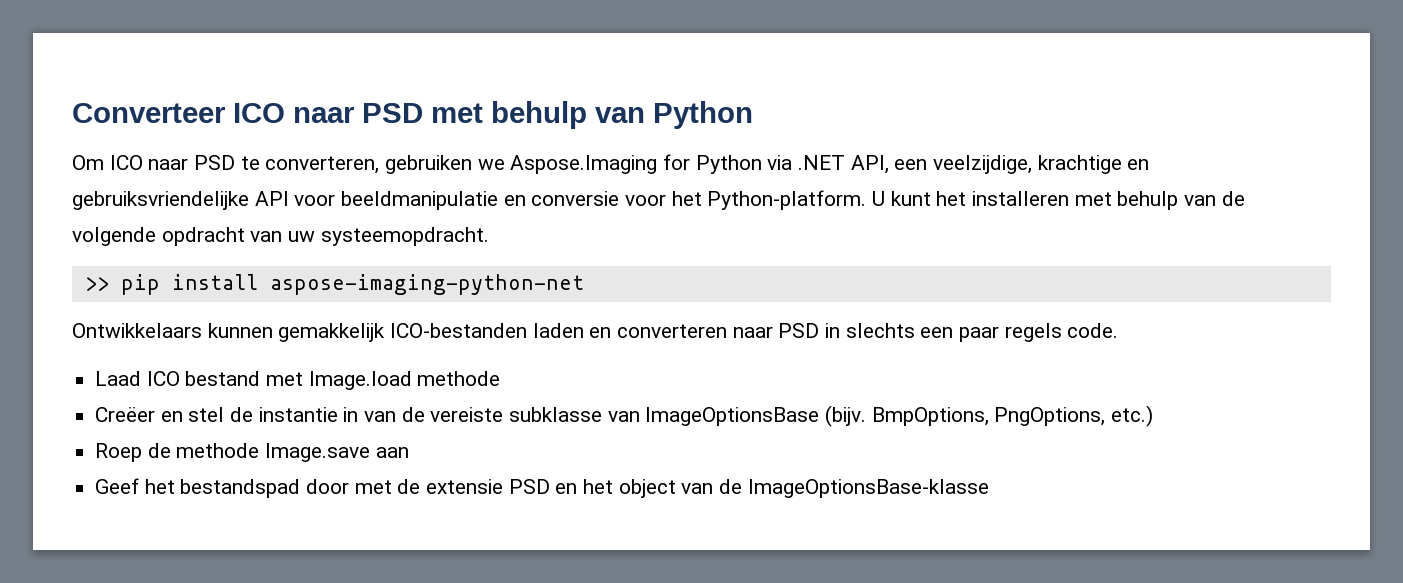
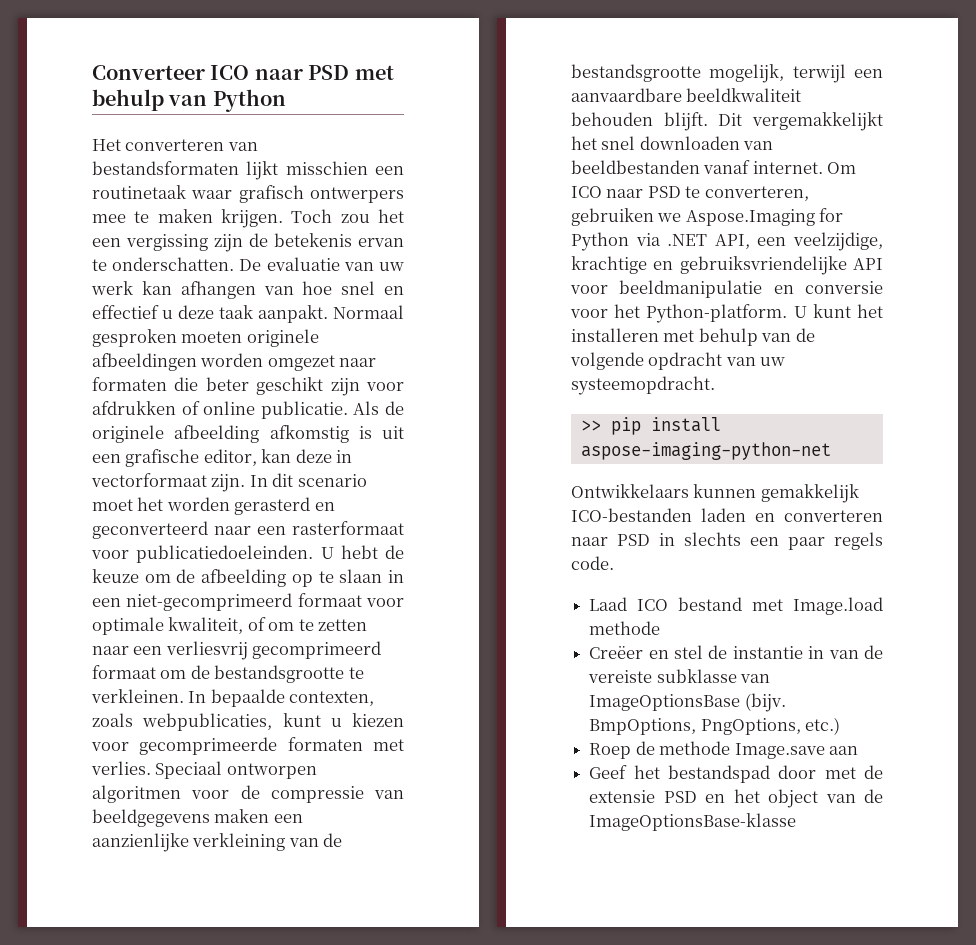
(753, 115) none -> [92,139,258,151] [92,161,404,180] [92,185,404,203] [92,209,404,228] [92,233,404,252] [92,257,405,271] [91,281,404,299] [92,305,404,323] [92,329,319,347] [92,353,377,371] [92,377,404,396] [92,401,405,419] [92,425,404,443] [92,449,353,467] [91,473,367,492] [92,497,335,515] [92,521,404,539] [91,545,404,563] [92,569,405,587] [92,593,404,611] [92,617,368,635] [92,641,382,660] [92,665,364,683] [91,689,375,707] [92,713,404,731] [91,737,404,755] [91,761,317,779] [92,785,404,803] [92,809,303,827] [92,833,343,852] [571,64,883,83] [571,88,802,102] [571,112,883,131] [571,136,774,150] [571,160,823,174] Het converteren van bestandsformaten lijkt misschien een routinetaak waar grafisch ontwerpers mee te maken krijgen. Toch zou het een vergissing zijn de betekenis ervan te onderschatten. De evaluatie van uw werk kan afhangen van hoe snel en effectief u deze taak aanpakt. Normaal gesproken moeten originele afbeeldingen worden omgezet naar formaten die beter geschikt zijn voor afdrukken of online publicatie. Als de originele afbeelding afkomstig is uit een grafische editor, kan deze in vectorformaat zijn. In dit scenario moet het worden gerasterd en geconverteerd naar een rasterformaat voor publicatiedoeleinden. U hebt de keuze om de afbeelding op te slaan in een niet-gecomprimeerd formaat voor optimale kwaliteit, of om te zetten naar een verliesvrij gecomprimeerd formaat om de bestandsgrootte te verkleinen. In bepaalde contexten, zoals webpublicaties, kunt u kiezen voor gecomprimeerde formaten met verlies. Speciaal ontworpen algoritmen voor de compressie van beeldgegevens maken een aanzienlijke verkleining van de bestandsgrootte mogelijk, terwijl een aanvaardbare beeldkwaliteit behouden blijft. Dit vergemakkelijkt het snel downloaden van beeldbestanden vanaf internet.

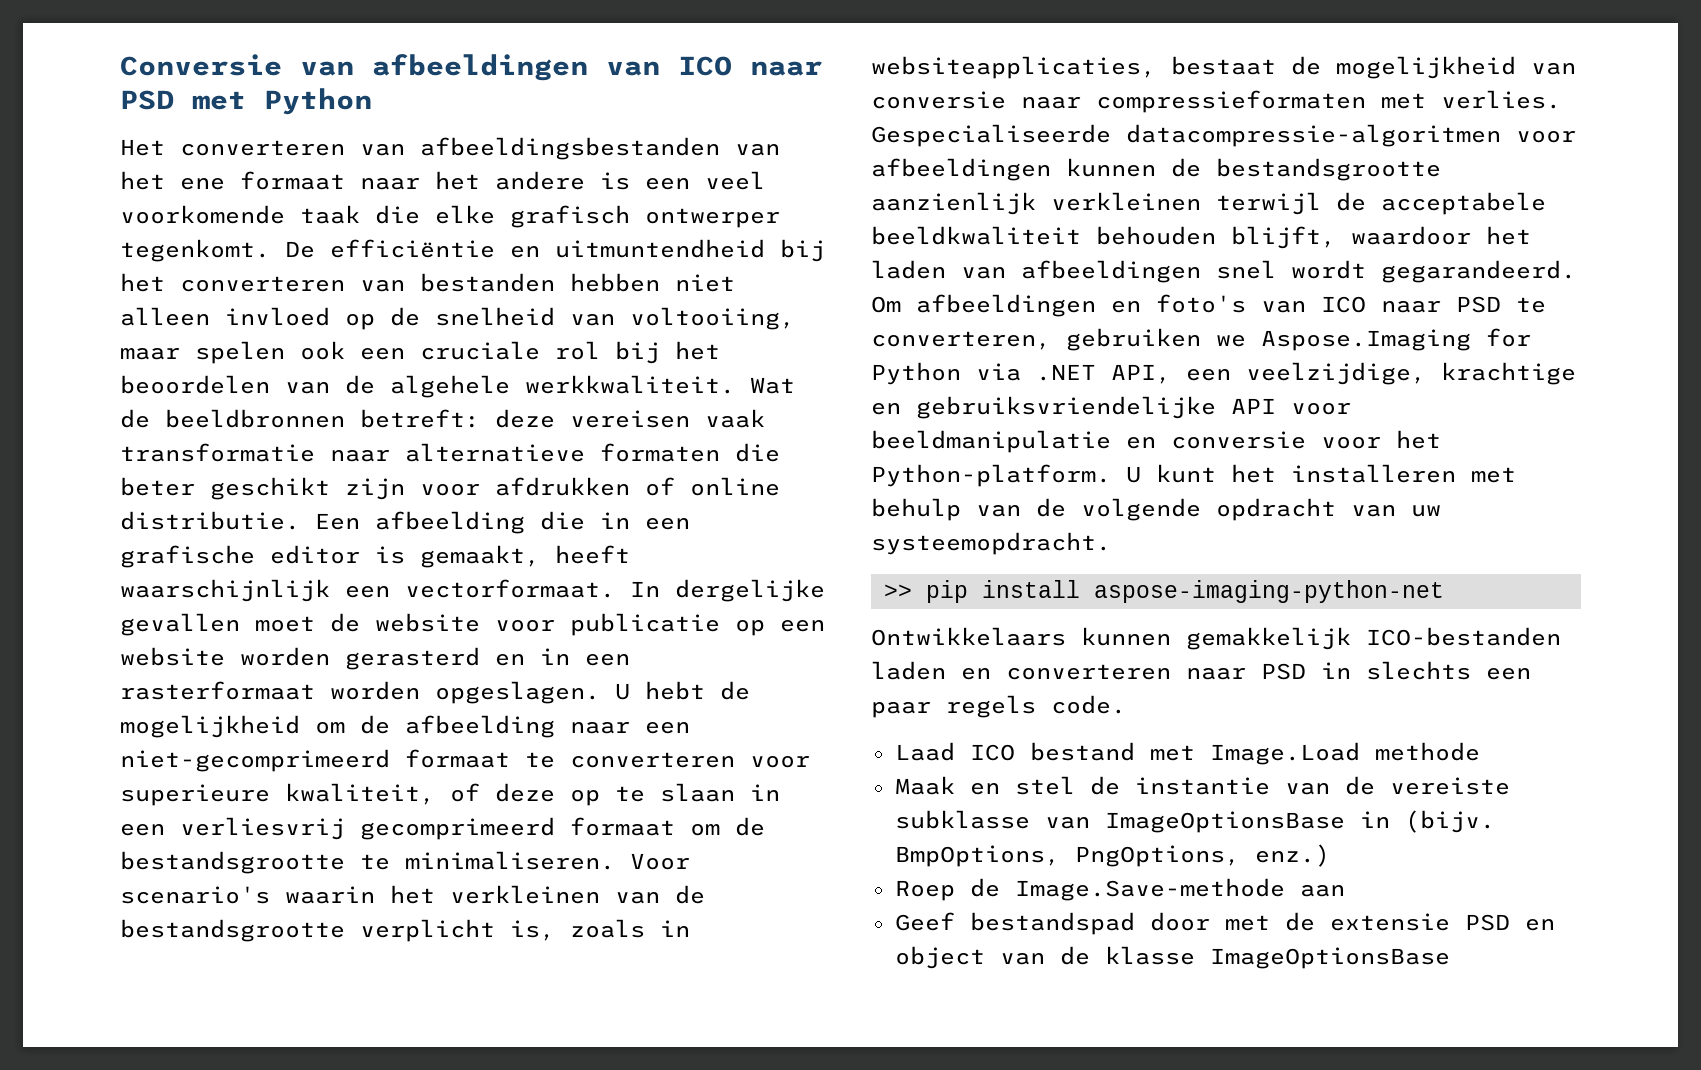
[92,65,205,80] Converteer -> [120,54,660,81] Conversie van afbeeldingen van
[92,89,208,111] behulp van -> (246, 100) none
[92,161,404,180] [92,185,404,203] [92,209,404,228] [92,233,404,252] [92,257,405,271] [91,281,404,299] [92,305,404,323] [92,329,319,347] [92,353,377,371] bestandsformaten lijkt misschien een routinetaak waar grafisch ontwerpers mee te maken krijgen. Toch zou het een vergissing zijn de betekenis ervan te onderschatten. De evaluatie van uw werk kan afhangen van hoe snel en effectief u deze taak aanpakt. Normaal gesproken moeten originele afbeeldingen worden omgezet naar -> [420,137,780,160] [120,171,765,190] [120,205,780,228] [120,239,825,262] [120,273,735,292] [120,307,795,330] [120,341,720,364] [120,375,795,398] [120,409,765,428] [120,443,585,462] afbeeldingsbestanden van het ene formaat naar het andere is een veel voorkomende taak die elke grafisch ontwerper tegenkomt. De efficiëntie en uitmuntendheid bij het converteren van bestanden hebben niet alleen invloed op de snelheid van voltooiing, maar spelen ook een cruciale rol bij het beoordelen van de algehele werkkwaliteit. Wat de beeldbronnen betreft: deze vereisen vaak transformatie naar alternatieve
[260,401,405,419] [92,425,404,443] [92,449,353,467] [91,473,367,492] [92,497,335,515] [92,521,404,539] [91,545,314,563] publicatie. Als de originele afbeelding afkomstig is uit een grafische editor, kan deze in vectorformaat zijn. In dit scenario moet het worden gerasterd en geconverteerd naar een rasterformaat voor publicatiedoeleinden. -> [120,511,690,534] [120,545,630,568] [120,579,825,602] [120,613,825,636] [120,647,630,670] [120,681,600,704] distributie. Een afbeelding die in een grafische editor is gemaakt, heeft waarschijnlijk een vectorformaat. In dergelijke gevallen moet de website voor publicatie op een website worden gerasterd en in een rasterformaat worden opgeslagen.
[92,569,139,583] keuze -> [120,715,300,738] mogelijkheid
(287, 578) none -> [570,721,690,734] [120,749,810,772] [120,783,555,806] naar een niet-gecomprimeerd formaat te converteren voor superieure kwaliteit, of deze
[126,593,404,611] [92,617,368,635] [92,646,163,655] niet-gecomprimeerd formaat voor optimale kwaliteit, of om te zetten naar een -> (165, 829) none
[91,689,375,707] [92,713,404,731] [91,737,404,755] [91,761,317,779] [92,785,404,803] [92,809,303,827] [92,833,343,852] [571,64,883,83] [571,88,802,102] [571,112,883,131] [571,136,774,150] [571,160,857,174] verkleinen. In bepaalde contexten, zoals webpublicaties, kunt u kiezen voor gecomprimeerde formaten met verlies. Speciaal ontworpen algoritmen voor de compressie van beeldgegevens maken een aanzienlijke verkleining van de bestandsgrootte mogelijk, terwijl een aanvaardbare beeldkwaliteit behouden blijft. Dit vergemakkelijkt het snel downloaden van beeldbestanden vanaf internet. Om -> [405,851,690,870] [120,885,705,904] [120,919,690,942] [871,56,1576,79] [871,90,1561,113] [871,124,1576,147] [871,158,1441,181] [871,192,1546,215] [871,226,1531,249] [871,260,1576,283] [871,294,1306,317] minimaliseren. Voor scenario's waarin het verkleinen van de bestandsgrootte verplicht is, zoals in websiteapplicaties, bestaat de mogelijkheid van conversie naar compressieformaten met verlies. Gespecialiseerde datacompressie-algoritmen voor afbeeldingen kunnen de bestandsgrootte aanzienlijk verkleinen terwijl de acceptabele beeldkwaliteit behouden blijft, waardoor het laden van afbeeldingen snel wordt gegarandeerd. Om afbeeldingen en foto's van
[793,597,883,615] Image.load -> [1209,742,1360,765] Image.Load
[589,646,644,659] Creëer -> [894,776,955,795] Maak
[808,646,825,659] in -> (1270, 786) none
(741, 702) none -> [1359,811,1390,828] in
[805,717,841,735] etc.) -> [1254,844,1330,867] enz.)
[659,741,825,759] methode Image.save -> [1014,878,1285,901] Image.Save-methode
[633,765,660,779] het -> (955, 921) none
[733,789,760,803] het -> (1555, 924) none
[589,813,797,831] ImageOptionsBase-klasse -> [1104,946,1450,969] klasse ImageOptionsBase

